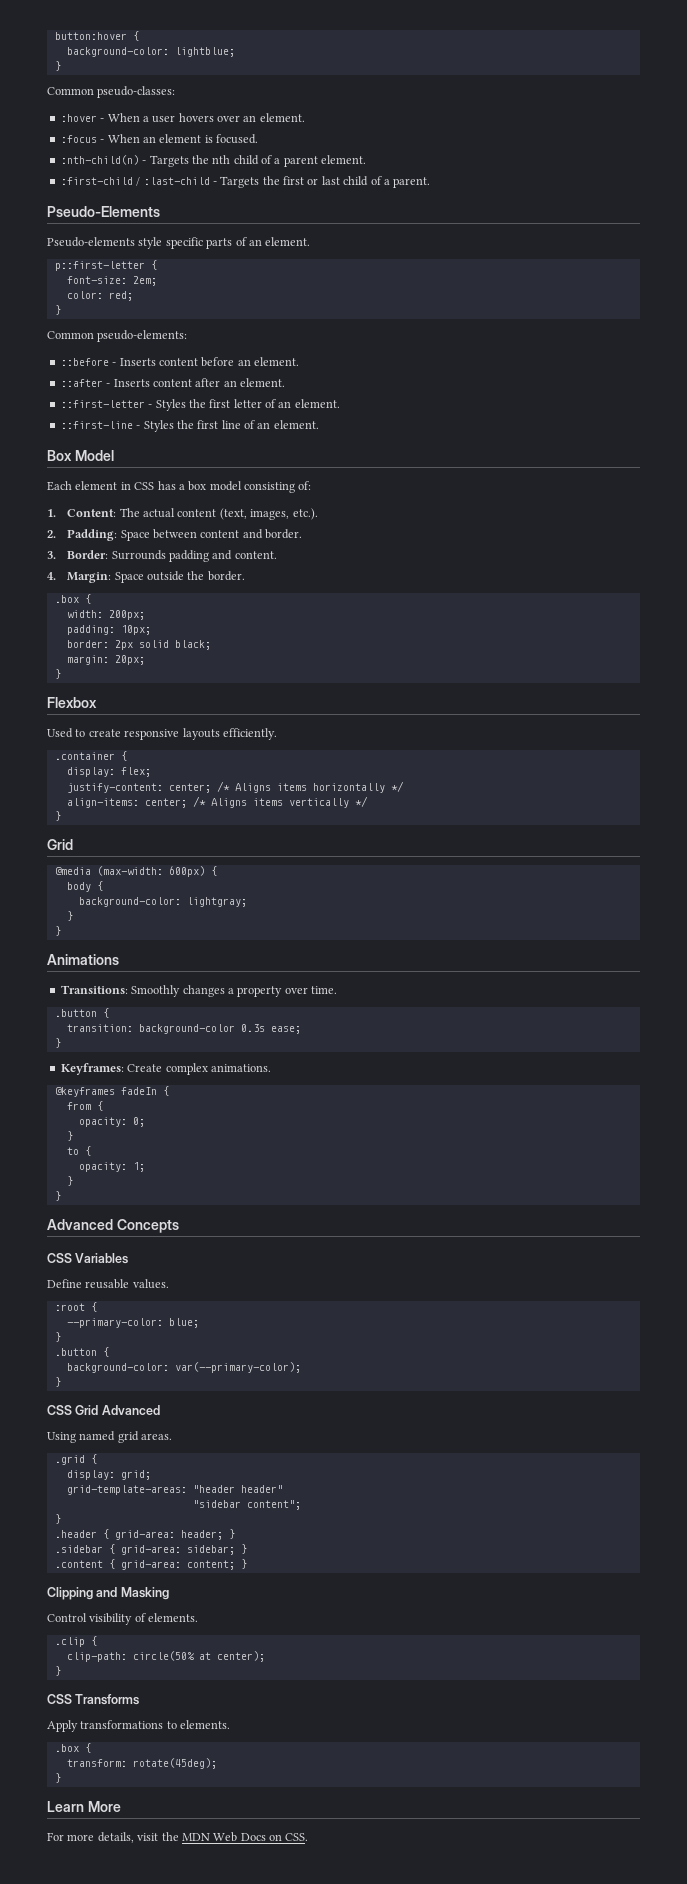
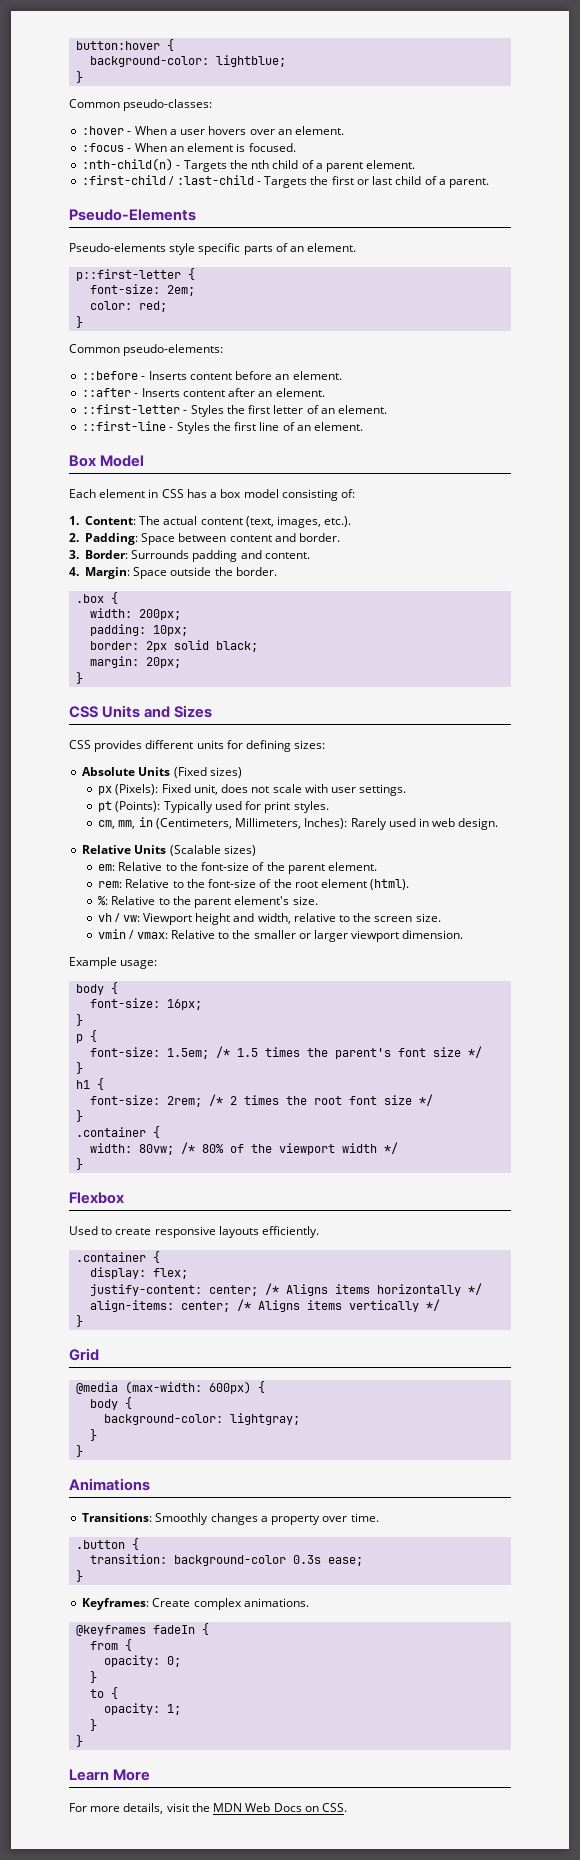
(61, 674) none -> [69,705,213,718] [69,740,326,752] [82,767,242,778] [98,784,407,796] [98,801,329,813] [98,817,499,830] [82,845,256,856] [98,862,377,874] [98,879,410,890] [98,896,318,908] [98,913,441,925] [98,929,464,942] [69,957,158,969] [76,982,119,995] [90,998,203,1010] [76,1014,84,1026] [76,1030,98,1043] [90,1046,483,1059] [76,1062,84,1074] [76,1078,105,1090] [90,1094,434,1107] [76,1110,84,1122] [76,1126,161,1138] [90,1142,399,1155] [76,1158,84,1170] // CSS Units and Sizes // CSS provides different units for defining sizes: // Absolute Units (Fixed sizes) // px (Pixels): Fixed unit, does not scale with user settings. // pt (Points): Typically used for print styles. // cm, mm, in (Centimeters, Millimeters, Inches): Rarely used in web design. // Relative Units (Scalable sizes) // em: Relative to the font-size of the parent element. // rem: Relative to the font-size of the root element (html). // %: Relative to the parent element's size. // vh / vw: Viewport height and width, relative to the screen size. // vmin / vmax: Relative to the smaller or larger viewport dimension. // Example usage: // body { // font-size: 16px; // } // p { // font-size: 1.5em; /* 1.5 times the parent's font size */ // } // h1 { // font-size: 2rem; /* 2 times the root font size */ // } // .container { // width: 80vw; /* 80% of the viewport width */ // }
[47,1219,179,1233] [47,1253,129,1264] [47,1279,169,1289] [54,1302,97,1312] [66,1318,199,1328] [54,1332,61,1342] [54,1347,109,1357] [66,1362,301,1373] [54,1377,61,1387] [47,1405,160,1415] [47,1431,173,1443] [54,1454,97,1465] [66,1470,151,1480] [66,1485,283,1495] [192,1500,301,1510] [54,1514,61,1524] [54,1529,235,1540] [54,1544,247,1555] [54,1559,247,1570] [47,1587,169,1600] [47,1613,199,1625] [54,1636,97,1647] [66,1651,265,1662] [54,1666,61,1676] [47,1694,140,1705] [47,1720,231,1732] [54,1743,91,1753] [66,1758,217,1769] [54,1773,61,1783] // Advanced Concepts // CSS Variables // Define reusable values. // :root { // --primary-color: blue; // } // .button { // background-color: var(--primary-color); // } // CSS Grid Advanced // Using named grid areas. // .grid { // display: grid; // grid-template-areas: "header header" // "sidebar content"; // } // .header { grid-area: header; } // .sidebar { grid-area: sidebar; } // .content { grid-area: content; } // Clipping and Masking // Control visibility of elements. // .clip { // clip-path: circle(50% at center); // } // CSS Transforms // Apply transformations to elements. // .box { // transform: rotate(45deg); // } -> (84, 1741) none

